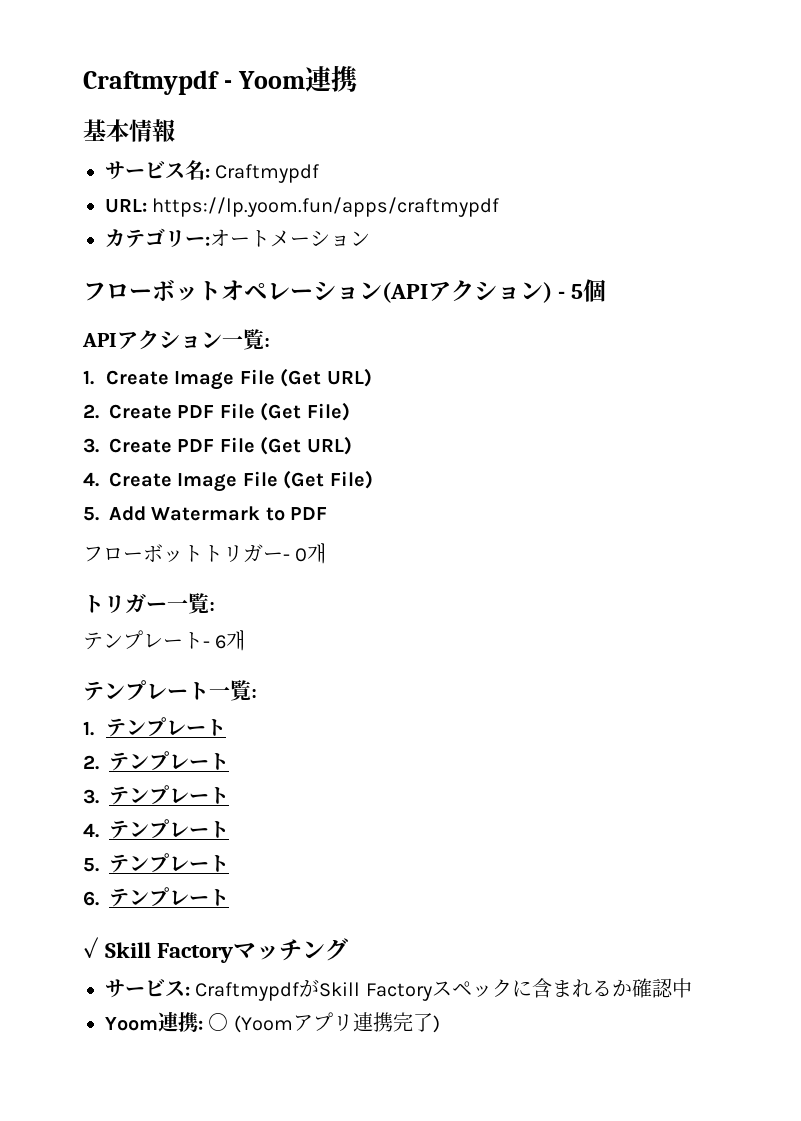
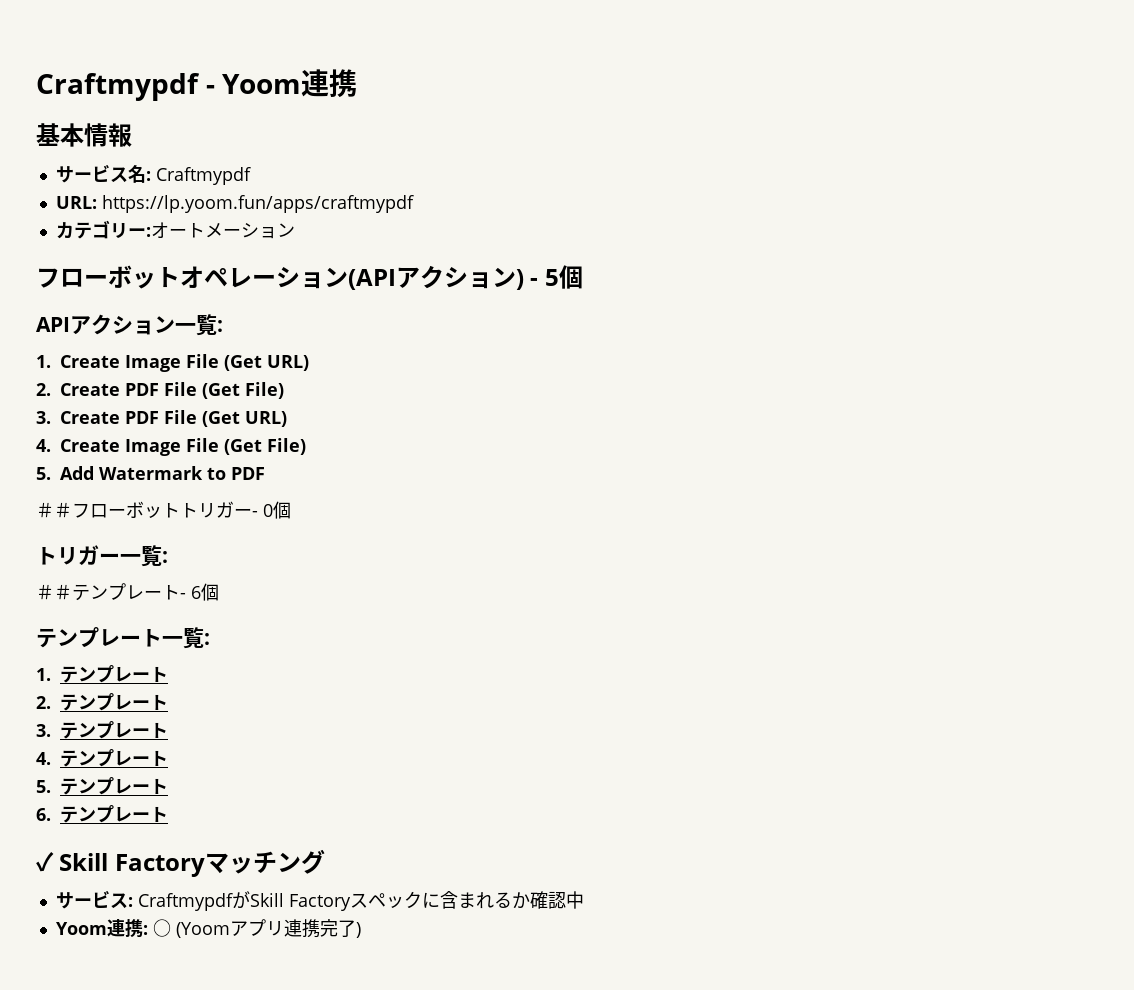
(328, 513) none -> [36,502,72,518] ＃＃
[295,543,327,564] 0개 -> [263,501,291,519] 0個
(215, 606) none -> [36,584,72,600] ＃＃
[215,630,246,651] 6개 -> [191,583,219,601] 6個

